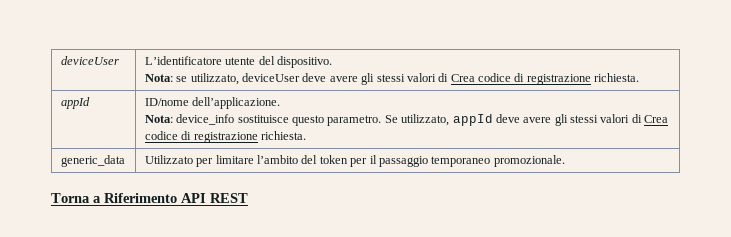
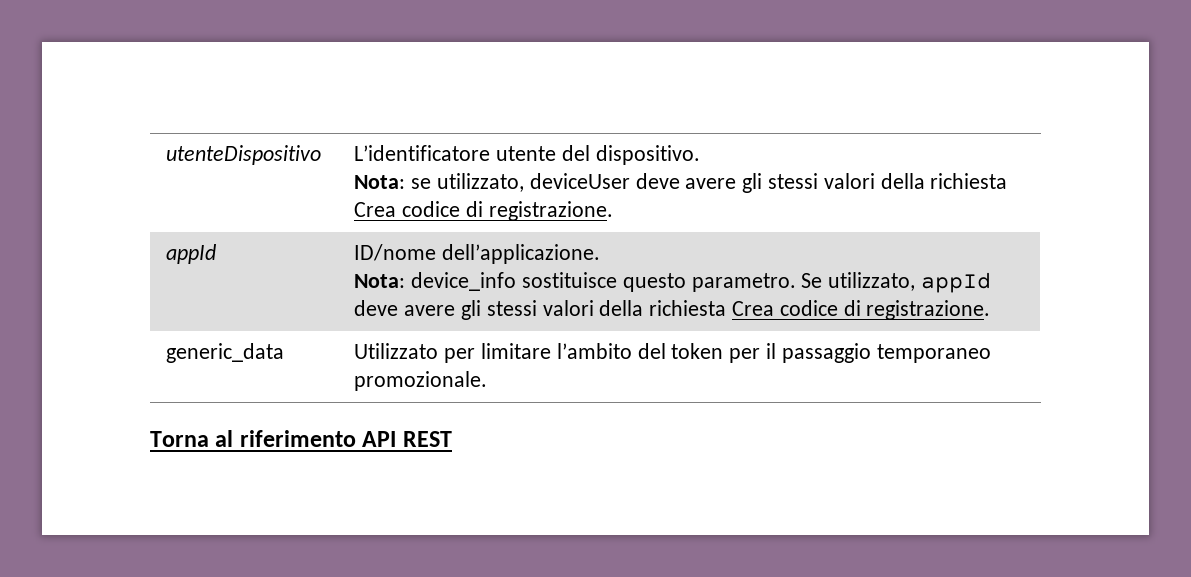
[60,56,119,65] deviceUser -> [166,145,322,165] utenteDispositivo
[438,73,640,85] di Crea codice di registrazione richiesta. -> [880,173,1008,189] [354,201,613,221] della richiesta Crea codice di registrazione.
[631,114,669,123] [144,131,307,143] di Crea codice di registrazione richiesta. -> [599,300,991,320] della richiesta Crea codice di registrazione.
[93,193,177,203] a Riferimento -> [215,430,356,447] al riferimento

